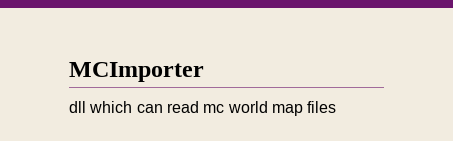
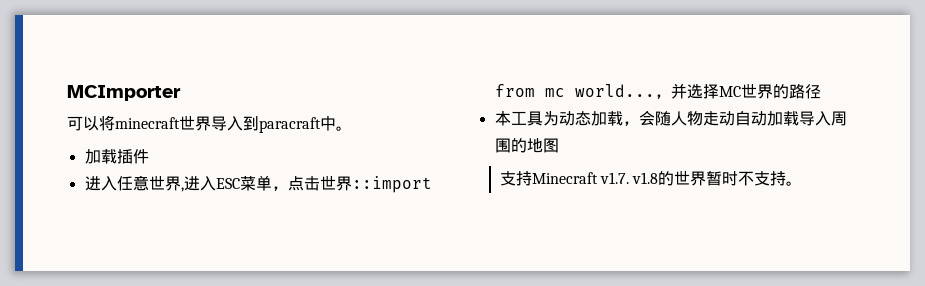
[69,101,337,116] dll which can read mc world map files -> [67,115,352,133] [84,149,149,164] [84,175,432,193] [494,83,821,99] [494,110,847,126] [494,138,559,153] [499,171,803,186] 可以将minecraft世界导入到paracraft中。 // 加载插件 // 进入任意世界,进入ESC菜单，点击世界::import from mc world...，并选择MC世界的路径 // 本工具为动态加载，会随人物走动自动加载导入周围的地图 // 支持Minecraft v1.7. v1.8的世界暂时不支持。

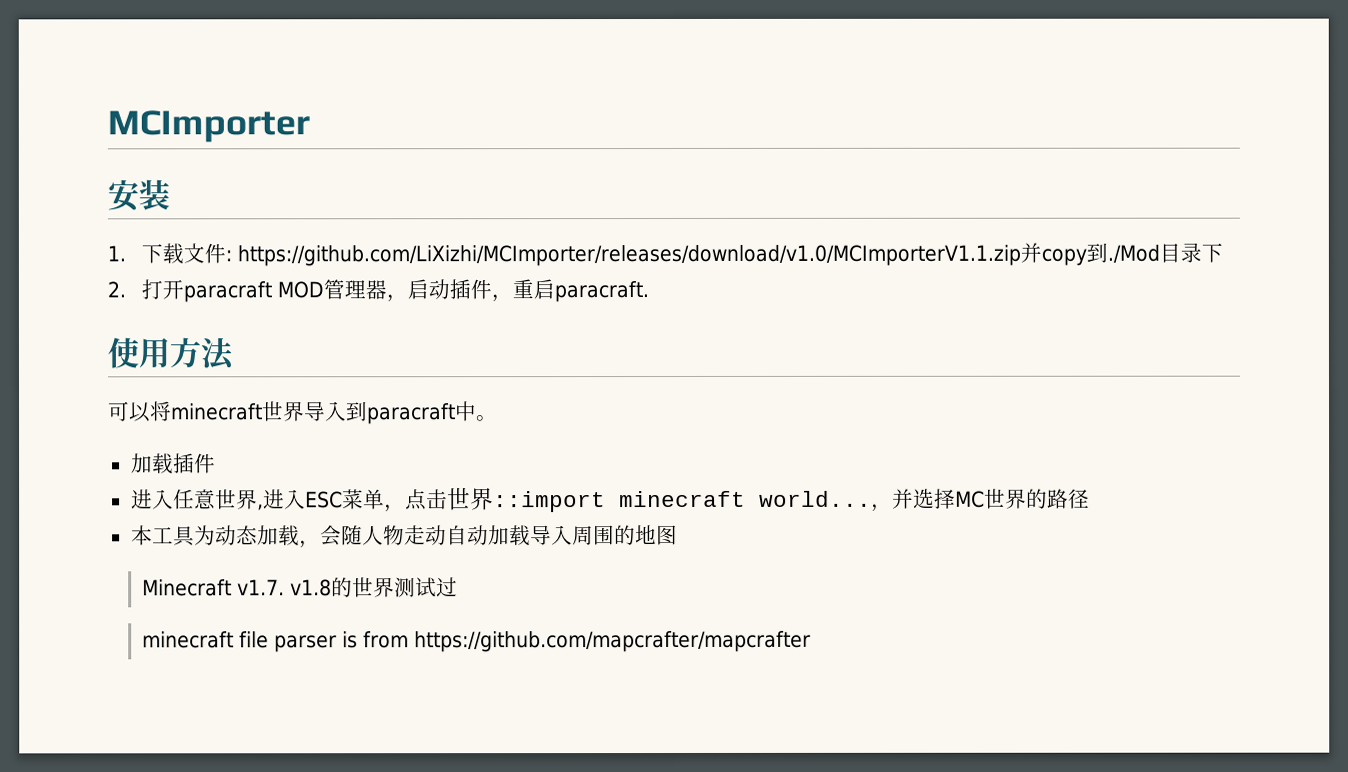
(181, 93) none -> [107,179,170,212] [107,242,1223,267] [107,279,649,303] [107,337,235,371] // 安装 // 1.下载文件: https://github.com/LiXizhi/MCImporter/releases/download/v1.0/MCImporterV1.1.zip并copy到./Mod目录下 // 2.打开paracraft MOD管理器，启动插件，重启paracraft. // 使用方法
[494,84,565,97] from mc -> [618,490,746,508] minecraft
[499,171,532,186] 支持 -> (678, 535) none
[706,171,803,186] 暂时不支持。 -> [393,577,458,598] [141,630,811,653] 测试过 // minecraft file parser is from https://github.com/mapcrafter/mapcrafter

